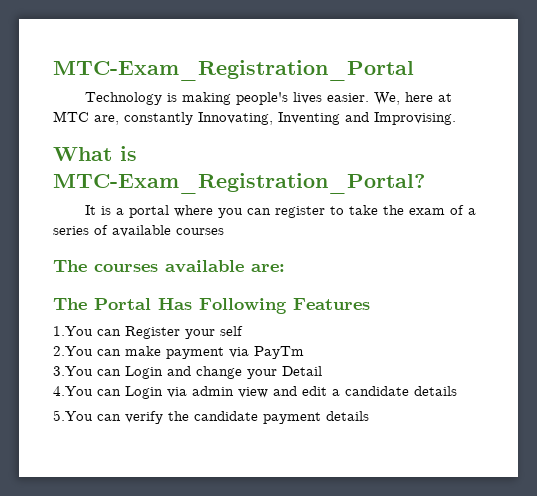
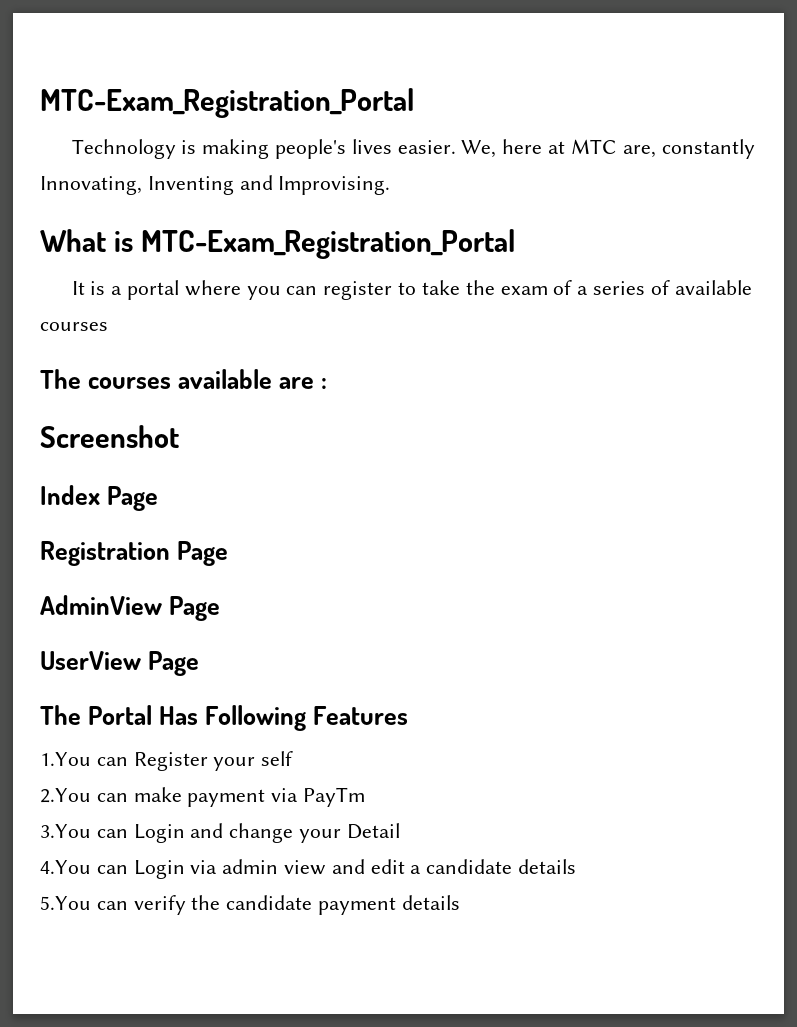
[53,173,425,194] MTC-Exam_Registration_Portal? -> [141,229,516,259] MTC-Exam_Registration_Portal
[251,264,285,272] are: -> [279,377,328,389] [40,425,179,448] [40,485,159,511] [40,541,229,566] [40,595,221,621] [40,651,200,676] are : // Screenshot // Index Page // Registration Page // AdminView Page // UserView Page

